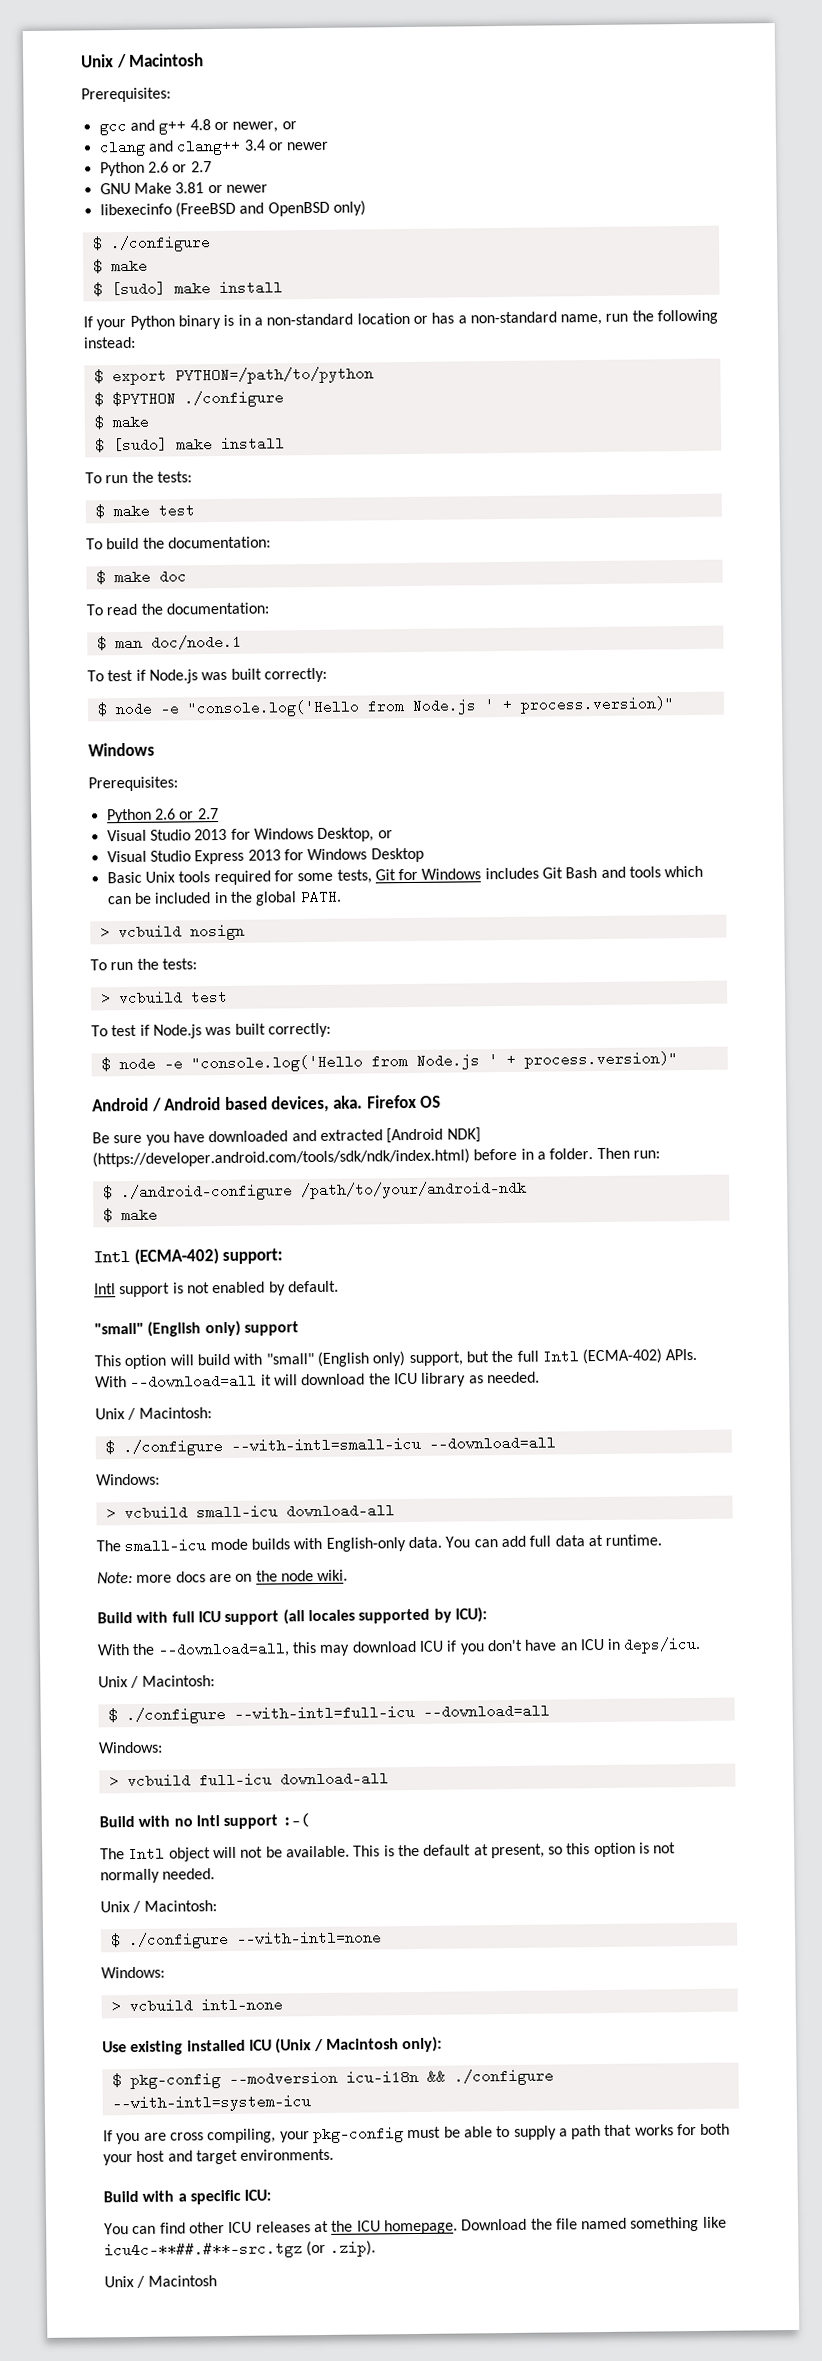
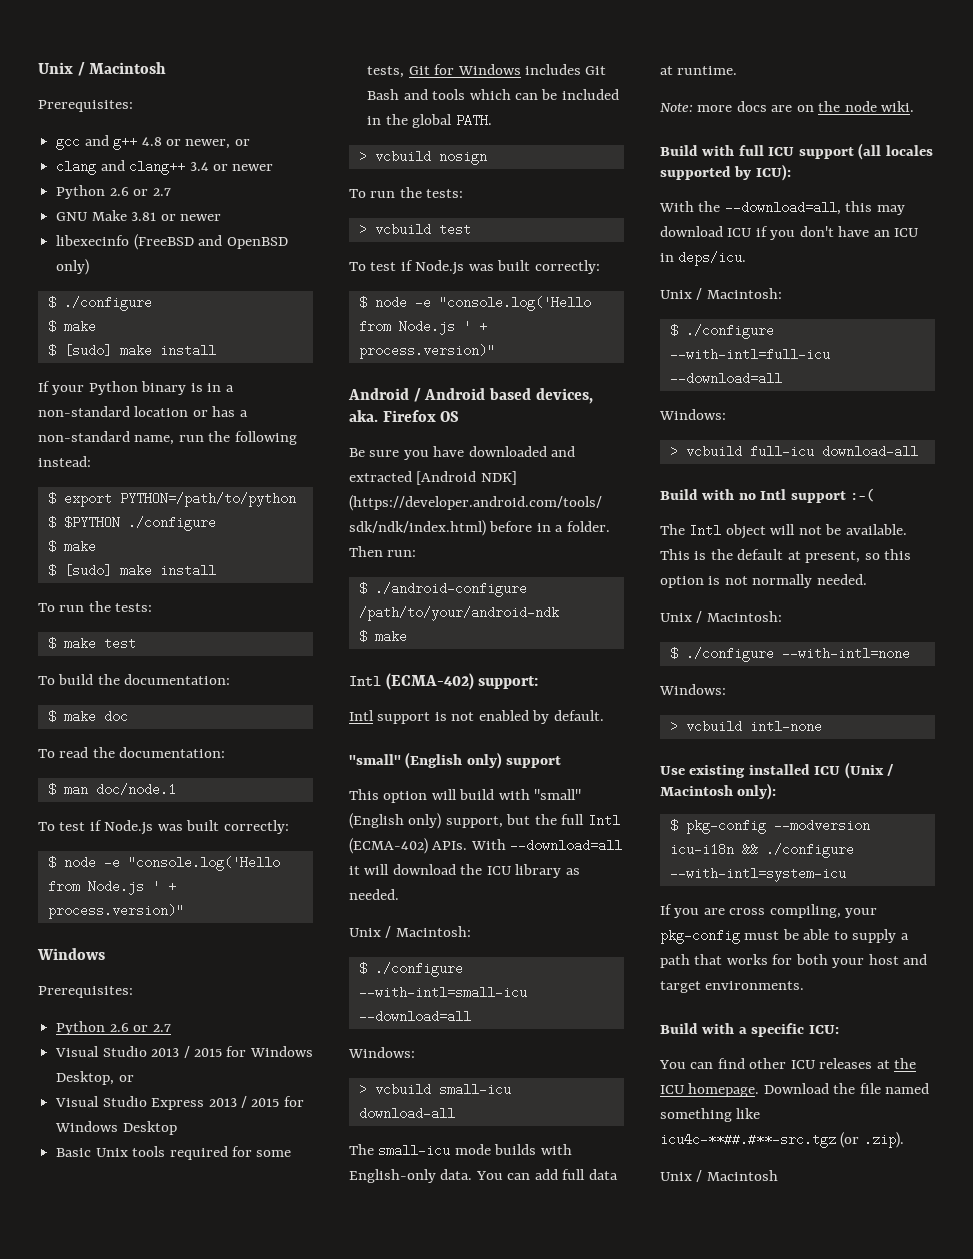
(228, 834) none -> [183,1046,222,1058] / 2015
(281, 855) none -> [240,1096,280,1108] / 2015

